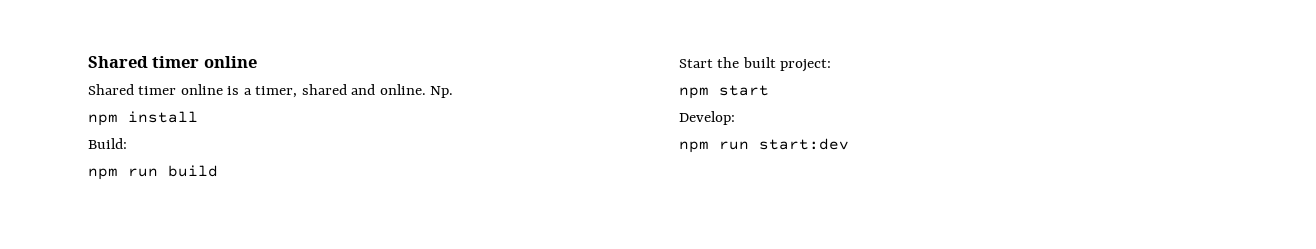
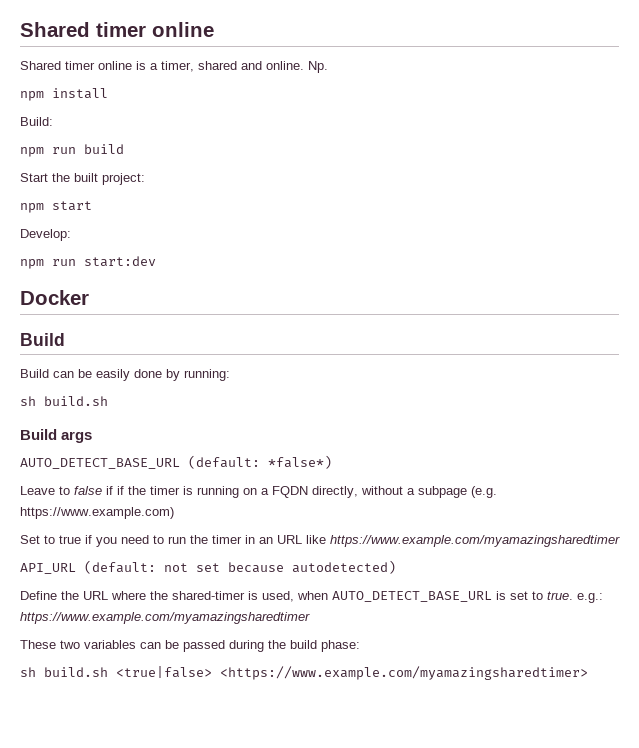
(849, 144) none -> [20,290,89,305] [20,333,65,346] [20,369,230,381] [20,396,108,406] [20,429,93,443] [20,455,332,469] [20,486,497,498] [20,507,174,519] [20,535,620,547] [20,560,396,574] [20,591,603,603] [20,612,310,624] [20,640,360,652] [20,666,588,680] // Docker // Build // Build can be easily done by running: // sh build.sh // Build args // AUTO_DETECT_BASE_URL (default: *false*) // Leave to false if if the timer is running on a FQDN directly, without a subpage (e.g. https://www.example.com) // Set to true if you need to run the timer in an URL like https://www.example.com/myamazingsharedtimer // API_URL (default: not set because autodetected) // Define the URL where the shared-timer is used, when AUTO_DETECT_BASE_URL is set to true. e.g.: https://www.example.com/myamazingsharedtimer // These two variables can be passed during the build phase: // sh build.sh <true|false> <https://www.example.com/myamazingsharedtimer>

